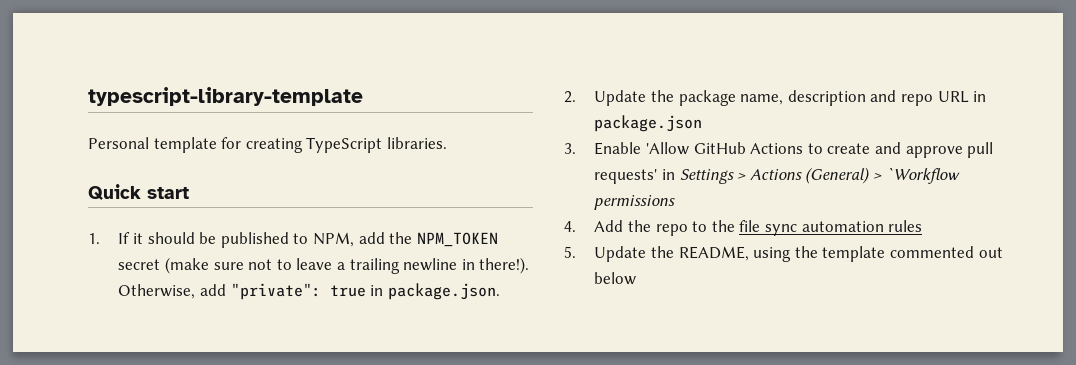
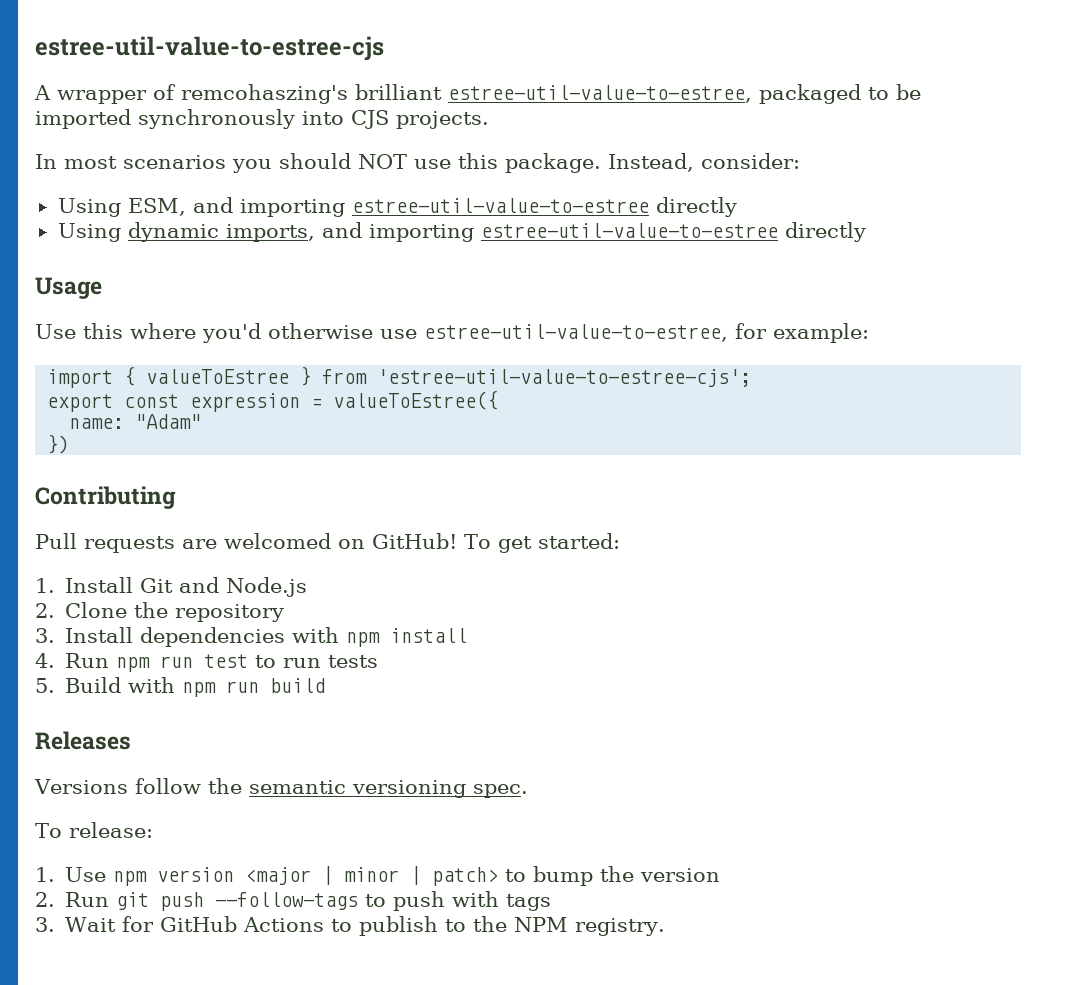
[88,87,363,106] [88,137,447,153] [88,184,189,200] [88,232,498,248] [118,257,530,274] [118,283,500,300] [564,90,987,106] [594,115,703,132] [564,142,994,158] [594,167,960,184] [594,195,676,210] [564,220,923,236] [564,246,1003,262] [594,272,637,285] typescript-library-template // Personal template for creating TypeScript libraries. // Quick start // 1. If it should be published to NPM, add the NPM_TOKEN secret (make sure not to leave a trailing newline in there!). Otherwise, add "private": true in package.json. // 2. Update the package name, description and repo URL in package.json // 3. Enable 'Allow GitHub Actions to create and approve pull requests' in Settings > Actions (General) > `Workflow permissions // 4. Add the repo to the file sync automation rules // 5. Update the README, using the template commented out below -> [35,36,384,61] [34,84,921,104] [35,109,489,129] [35,153,800,173] [57,197,737,217] [57,222,866,242] [35,277,102,299] [35,323,869,343] [47,366,752,388] [47,390,499,412] [69,414,202,429] [47,434,70,454] [35,486,176,509] [35,533,620,553] [35,577,308,597] [35,602,285,622] [35,627,468,647] [35,653,379,672] [35,677,326,697] [35,731,131,750] [34,778,528,798] [35,822,153,838] [35,866,721,886] [35,891,552,911] [35,916,666,936] estree-util-value-to-estree-cjs // A wrapper of remcohaszing's brilliant estree-util-value-to-estree, packaged to be imported synchronously into CJS projects. // In most scenarios you should NOT use this package. Instead, consider: // Using ESM, and importing estree-util-value-to-estree directly // Using dynamic imports, and importing estree-util-value-to-estree directly // Usage // Use this where you'd otherwise use estree-util-value-to-estree, for example: // import { valueToEstree } from 'estree-util-value-to-estree-cjs'; // export const expression = valueToEstree({ // name: "Adam" // }) // Contributing // Pull requests are welcomed on GitHub! To get started: // 1. Install Git and Node.js // 2. Clone the repository // 3. Install dependencies with npm install // 4. Run npm run test to run tests // 5. Build with npm run build // Releases // Versions follow the semantic versioning spec. // To release: // 1. Use npm version <major | minor | patch> to bump the version // 2. Run git push --follow-tags to push with tags // 3. Wait for GitHub Actions to publish to the NPM registry.

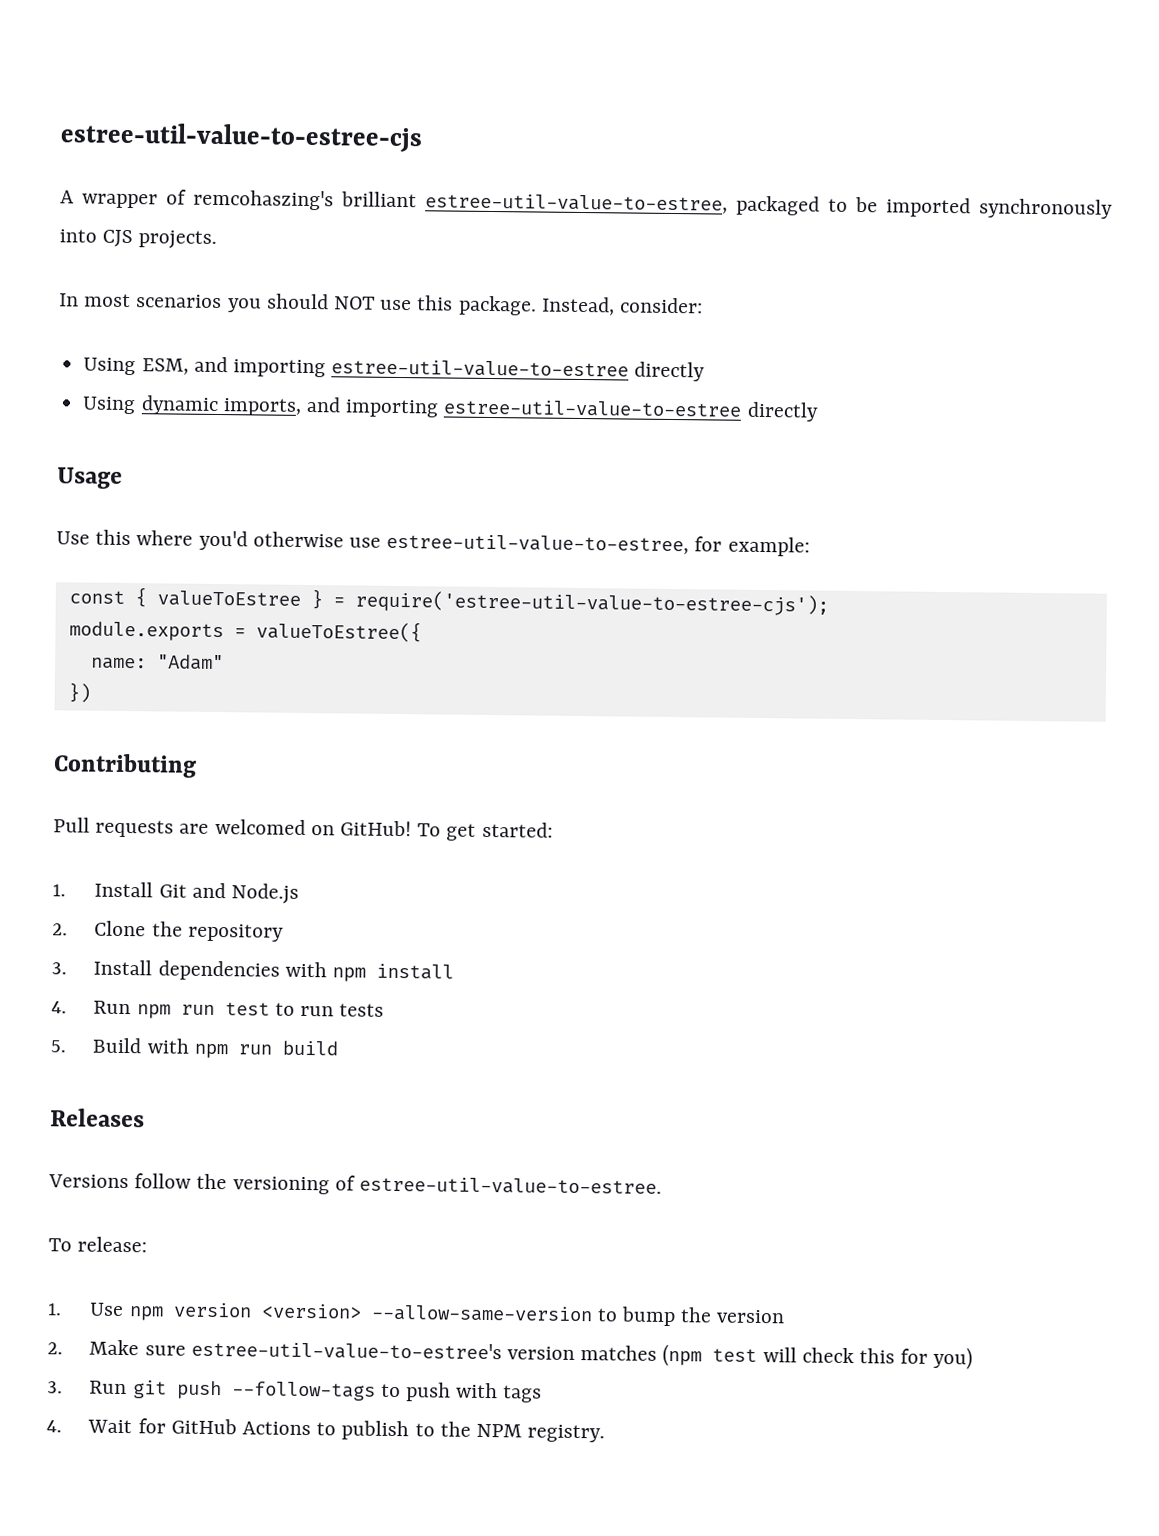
[47,369,114,388] import -> [68,590,125,604] const
[322,369,752,387] [47,393,301,412] from 'estree-util-value-to-estree-cjs'; // export const expression -> [332,590,829,616] [68,621,224,642] = require('estree-util-value-to-estree-cjs'); // module.exports
[248,780,528,798] semantic versioning spec. -> [232,1175,663,1195] versioning of estree-util-value-to-estree.
[245,866,499,886] <major | minor | patch> -> [260,1303,593,1323] <version> --allow-same-version
(55, 899) none -> [89,1339,974,1370] [47,1381,63,1394] Make sure estree-util-value-to-estree's version matches (npm test will check this for you) // 3.
[35,917,55,932] 3. -> [46,1420,62,1433] 4.

